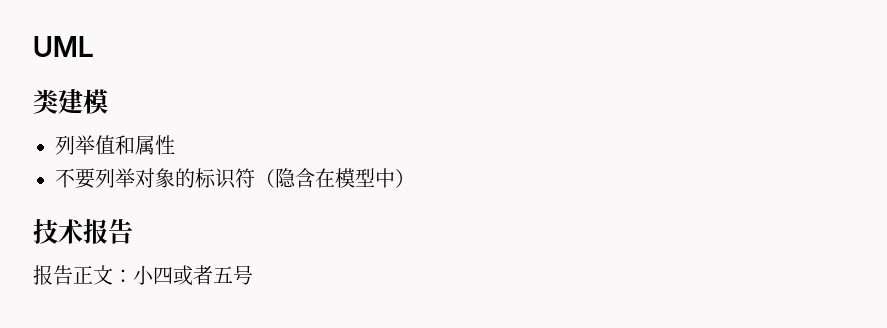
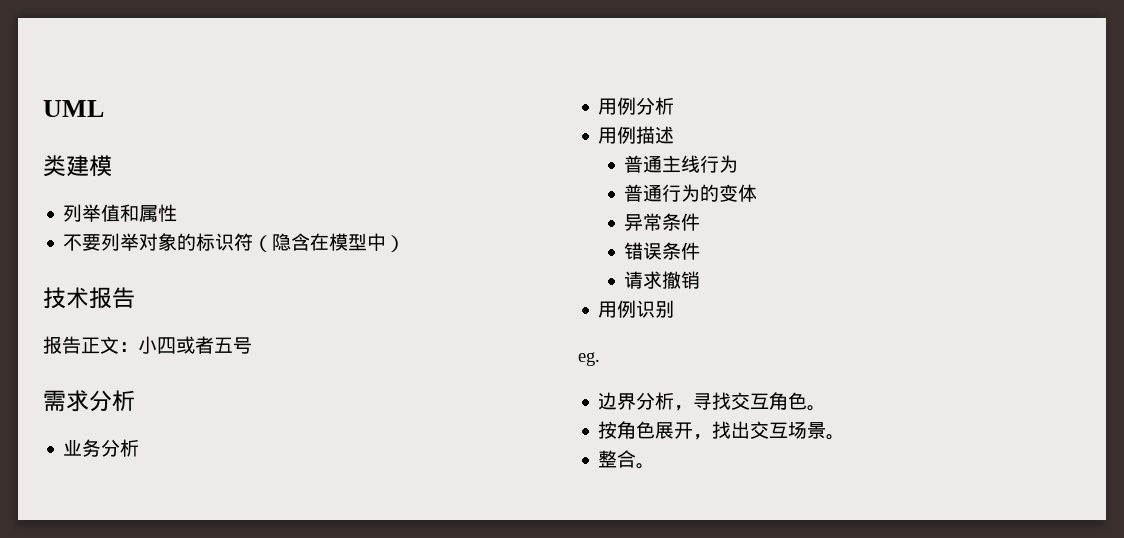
(253, 275) none -> [43,390,135,412] [63,439,140,457] [598,97,675,115] [598,126,675,144] [624,155,739,173] [624,184,758,202] [624,213,701,231] [624,242,701,260] [624,271,701,289] [598,300,675,318] [578,352,600,366] [598,392,827,411] [598,421,846,440] [598,450,656,469] // 需求分析 // 业务分析 // 用例分析 // 用例描述 // 普通主线行为 // 普通行为的变体 // 异常条件 // 错误条件 // 请求撤销 // 用例识别 // eg. // 边界分析，寻找交互角色。 // 按角色展开，找出交互场景。 // 整合。

